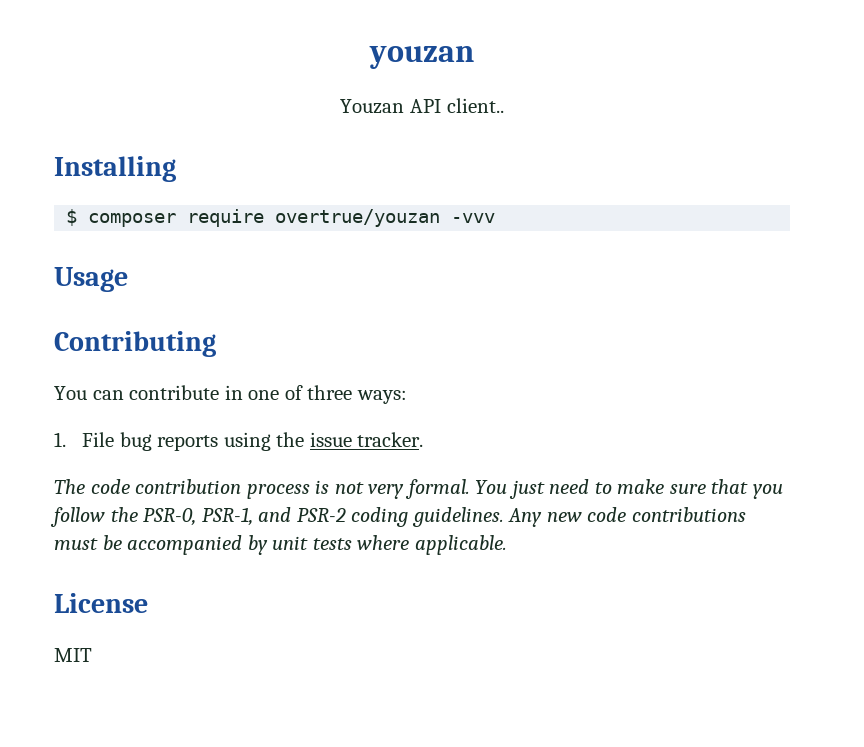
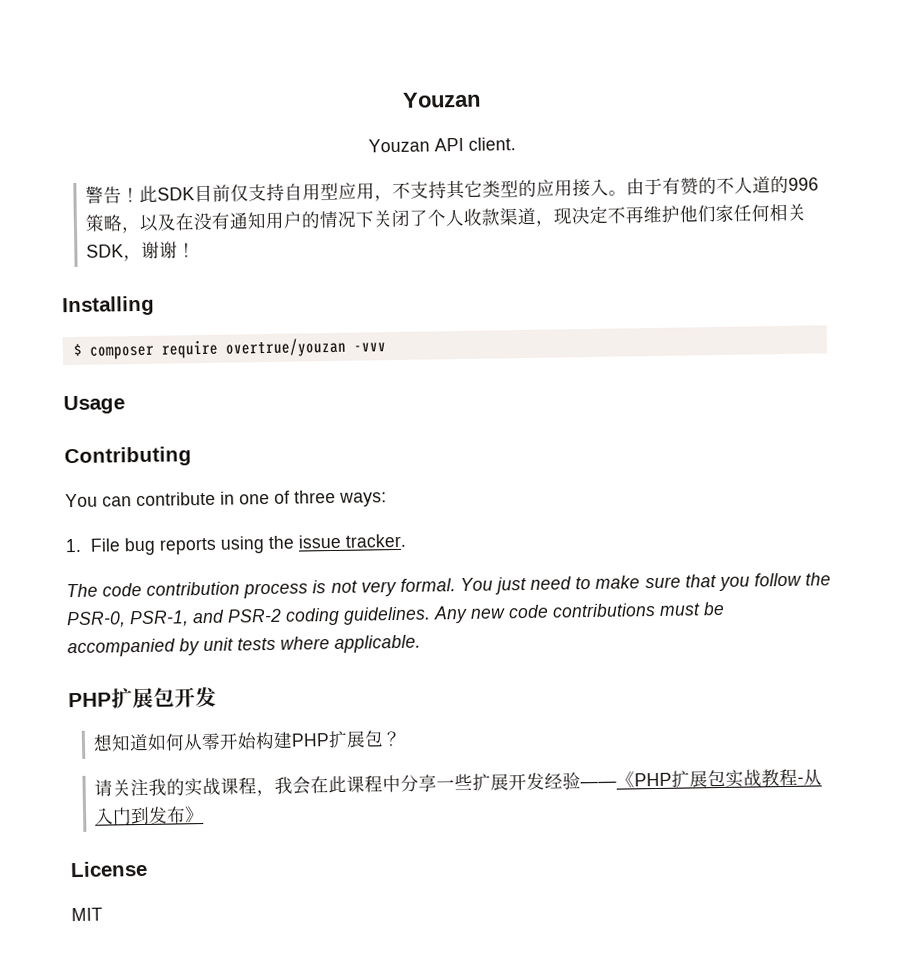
[369,46,474,69] youzan -> [401,91,481,108] Youzan
[446,98,504,113] client.. -> [467,137,516,151] [85,175,820,204] [85,203,807,234] [86,241,197,262] client. // 警告！此SDK目前仅支持自用型应用，不支持其它类型的应用接入。由于有赞的不人道的996策略，以及在没有通知用户的情况下关闭了个人收款渠道，现决定不再维护他们家任何相关SDK，谢谢！
(507, 545) none -> [68,686,217,709] [93,730,403,752] [94,768,823,797] [94,806,205,825] // PHP扩展包开发 // 想知道如何从零开始构建PHP扩展包？ // 请关注我的实战课程，我会在此课程中分享一些扩展开发经验——《PHP扩展包实战教程-从入门到发布》

